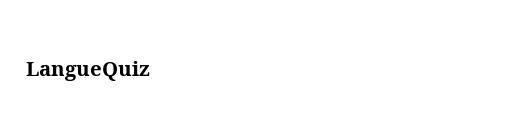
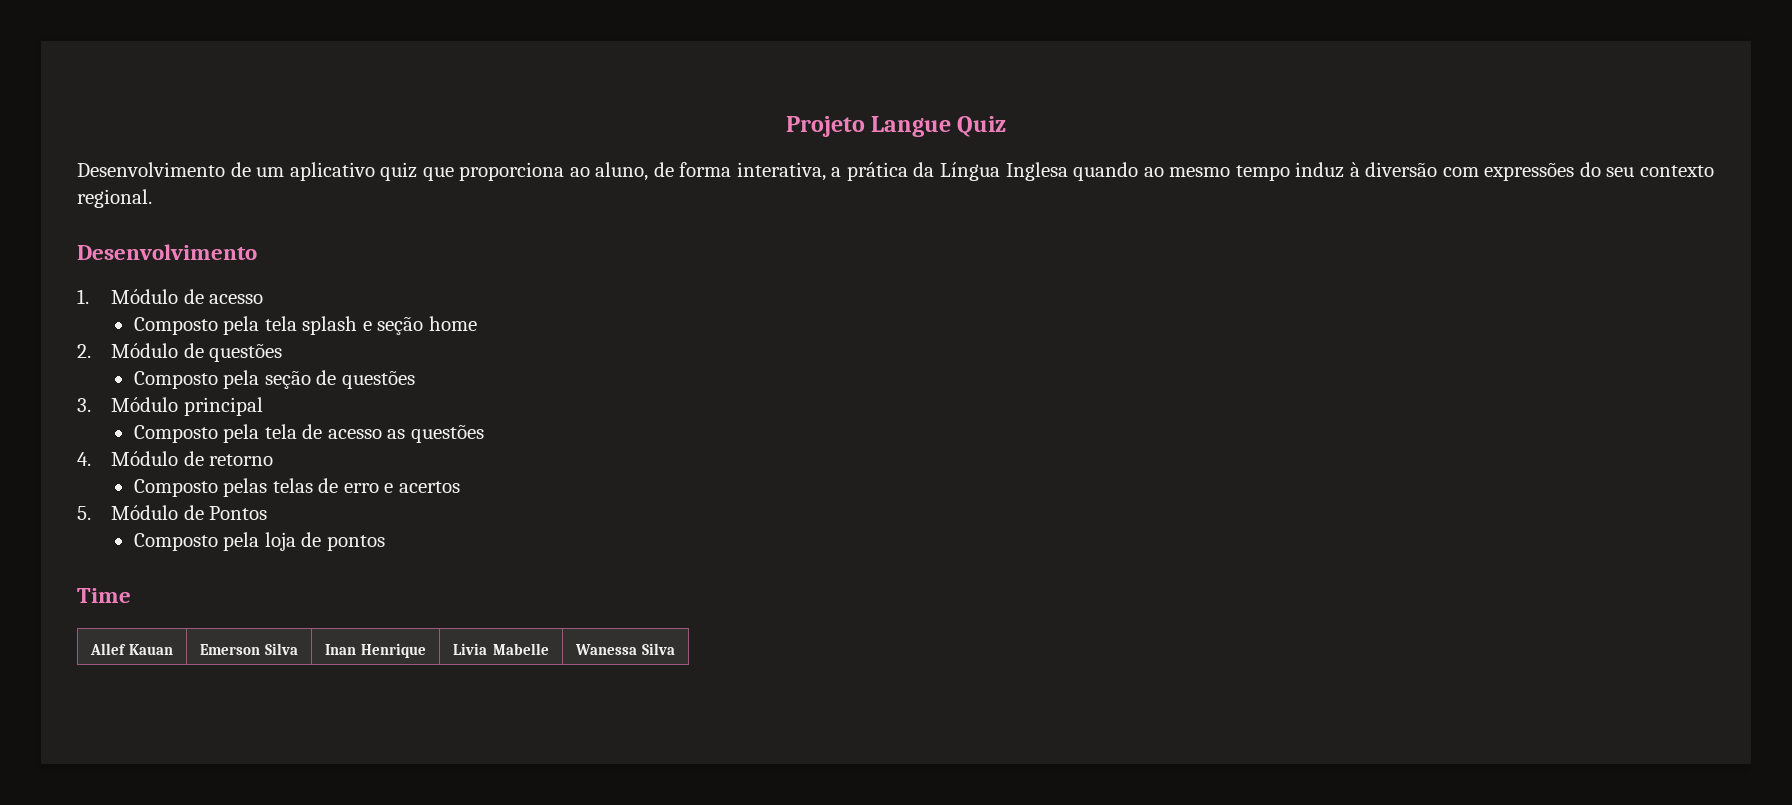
[26,61,150,81] LangueQuiz -> [785,116,1007,137] [77,162,1714,181] [77,189,152,208] [77,244,257,260] [77,289,264,304] [133,316,477,335] [77,343,283,362] [133,370,415,389] [77,397,263,416] [133,424,484,443] [77,451,274,466] [133,478,460,497] [77,505,268,520] [133,532,385,551] [77,588,131,603] [89,643,174,655] [199,643,299,655] [324,643,427,658] [453,643,549,655] [574,643,676,655] Projeto Langue Quiz // Desenvolvimento de um aplicativo quiz que proporciona ao aluno, de forma interativa, a prática da Língua Inglesa quando ao mesmo tempo induz à diversão com expressões do seu contexto regional. // Desenvolvimento // 1. Módulo de acesso // Composto pela tela splash e seção home // 2. Módulo de questões // Composto pela seção de questões // 3. Módulo principal // Composto pela tela de acesso as questões // 4. Módulo de retorno // Composto pelas telas de erro e acertos // 5. Módulo de Pontos // Composto pela loja de pontos // Time // Allef Kauan | Emerson Silva | Inan Henrique | Livia Mabelle | Wanessa Silva

